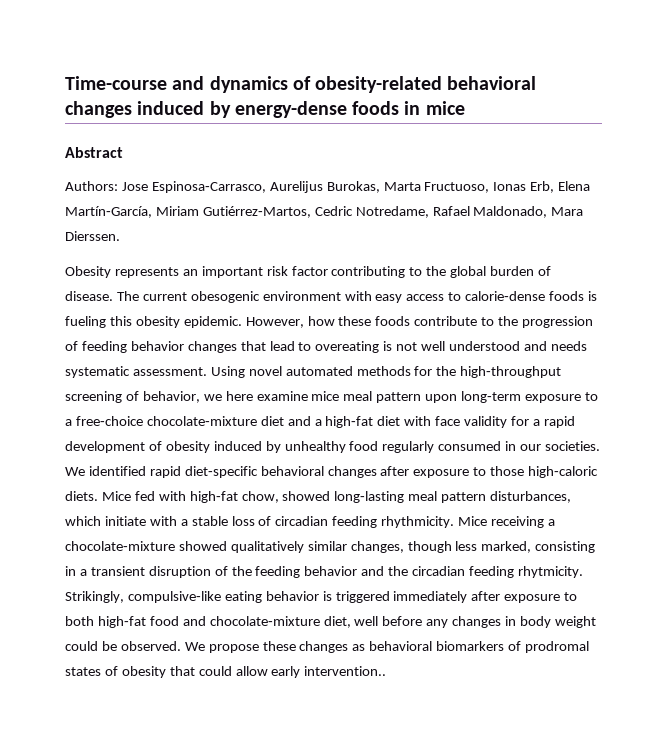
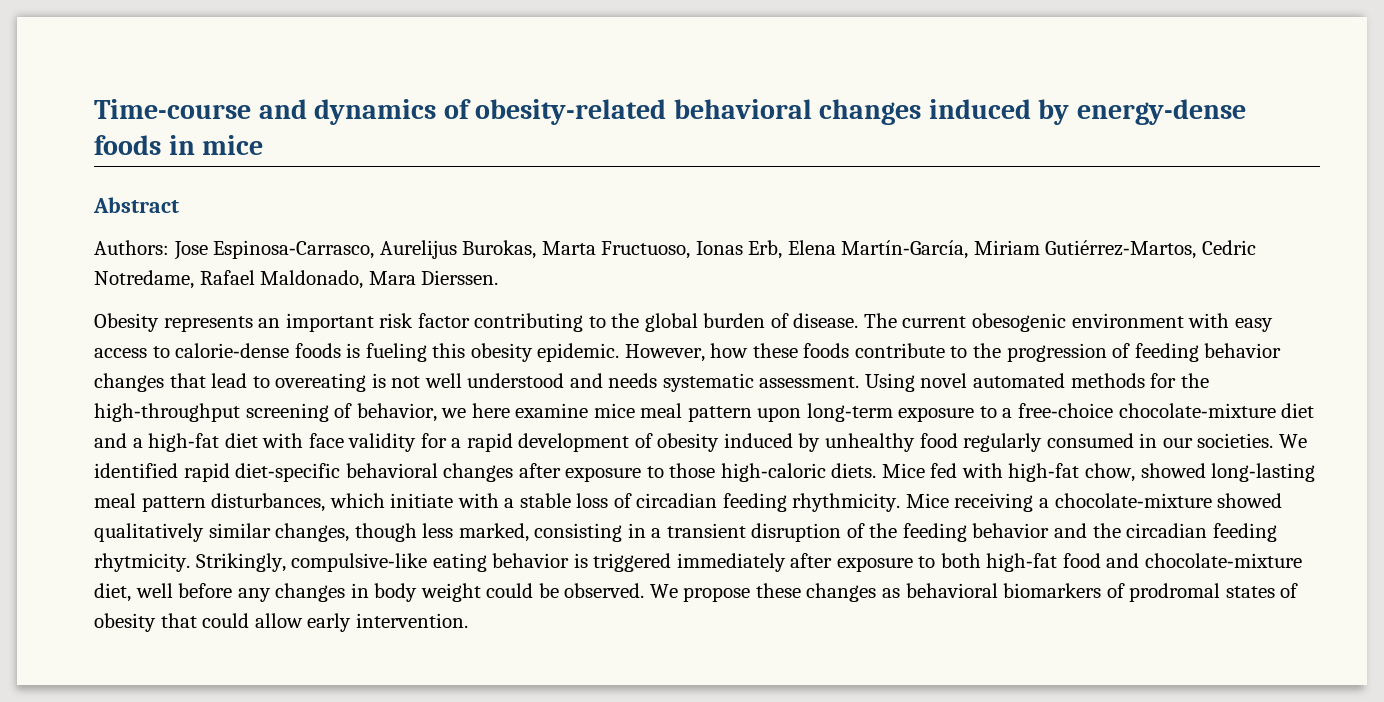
[304,666,387,676] intervention.. -> [355,613,468,628] intervention.

